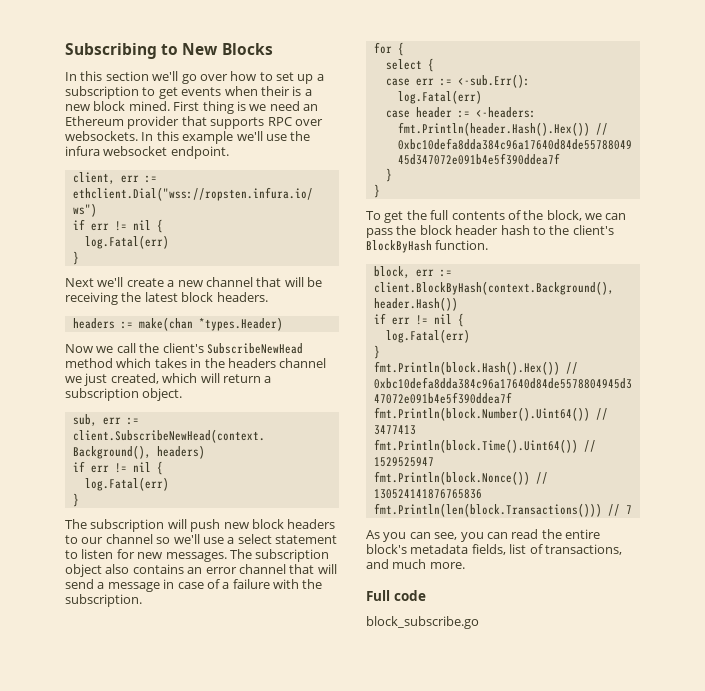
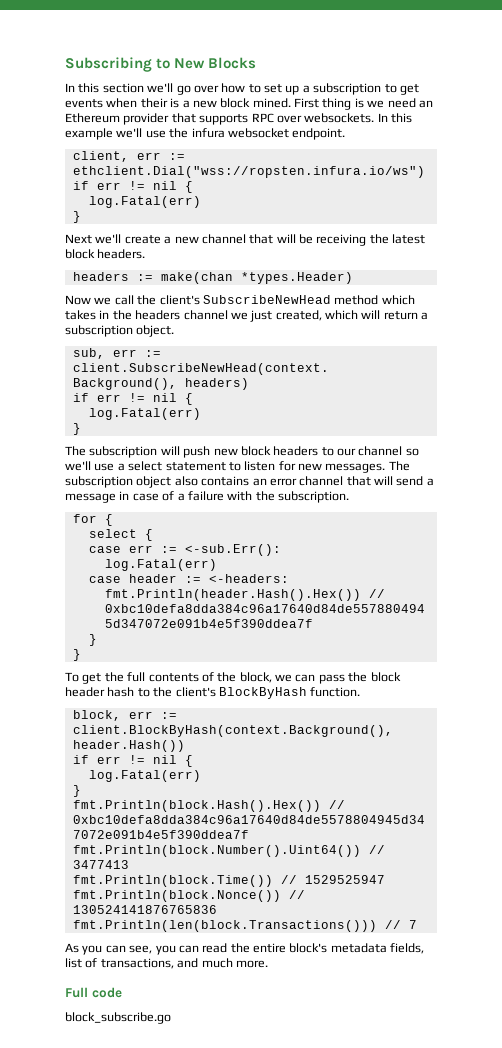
[373,439,578,453] fmt.Println(block.Time().Uint64()) -> [72,875,273,887] fmt.Println(block.Time())

